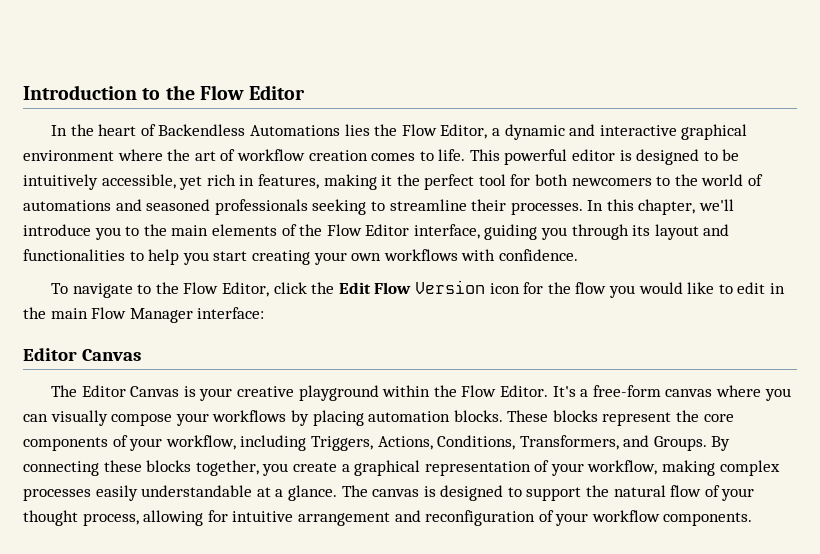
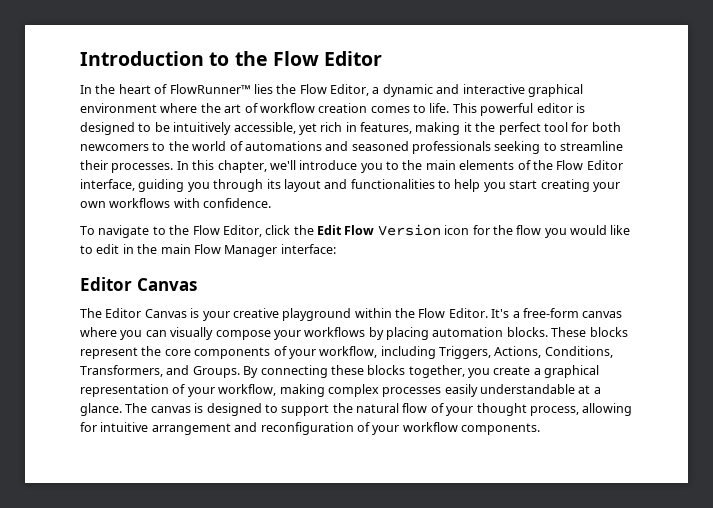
[158,124,341,136] Backendless Automations -> [169,84,251,94] FlowRunner™

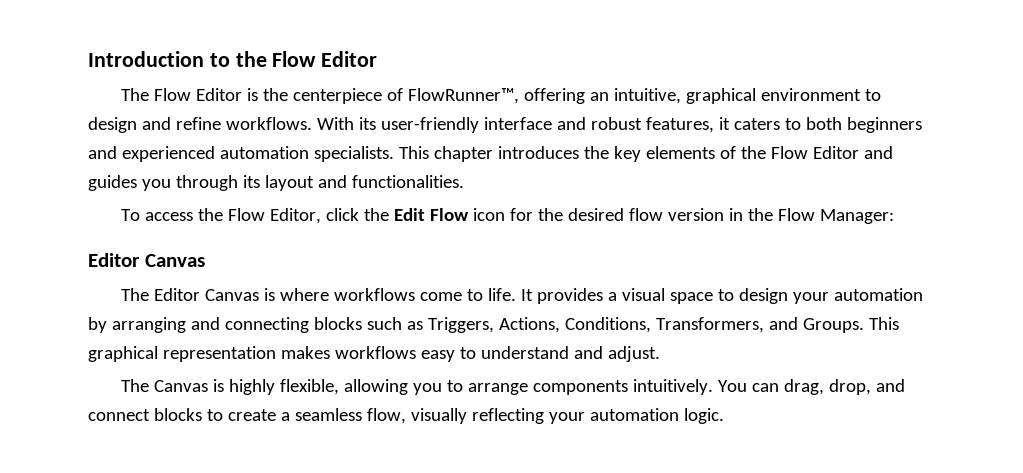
[80,84,583,97] [80,103,585,116] [80,122,621,135] [80,141,624,154] [80,160,456,173] In the heart of FlowRunner™ lies the Flow Editor, a dynamic and interactive graphical environment where the art of workflow creation comes to life. This powerful editor is designed to be intuitively accessible, yet rich in features, making it the perfect tool for both newcomers to the world of automations and seasoned professionals seeking to streamline their processes. In this chapter, we'll introduce you to the main -> [121,88,882,104] [88,117,922,133] [88,146,641,162] The Flow Editor is the centerpiece of FlowRunner™, offering an intuitive, graphical environment to design and refine workflows. With its user-friendly interface and robust features, it caters to both beginners and experienced automation specialists. This chapter introduces the key
[80,179,185,192] interface, guiding -> [863,146,893,159] [88,175,137,191] and guides
[350,179,620,192] [80,198,272,208] functionalities to help you start creating your own workflows with confidence. -> [351,175,464,188] functionalities.
[98,225,166,238] navigate to -> [145,212,194,221] access
[377,224,441,236] Version -> (470, 214) none
[516,225,631,238] [80,244,336,257] flow you would like to edit in the main Flow Manager interface: -> [568,208,895,224] desired flow version in the Flow Manager:
[202,308,623,321] [80,327,628,340] [80,346,436,359] your creative playground within the Flow Editor. It's a free-form canvas where you can visually compose your workflows by placing automation blocks. These blocks represent the core components of your workflow, including -> [280,288,924,304] [88,317,423,333] where workflows come to life. It provides a visual space to design your automation by arranging and connecting blocks such as
[243,365,600,378] [80,384,601,397] [80,403,633,416] [80,422,540,435] By connecting these blocks together, you create a graphical representation of your workflow, making complex processes easily understandable at a glance. The canvas is designed to support the natural flow of your thought process, allowing for intuitive arrangement and reconfiguration of your workflow components. -> [868,317,899,330] [88,346,660,362] [121,379,906,395] [88,408,724,424] This graphical representation makes workflows easy to understand and adjust. // The Canvas is highly flexible, allowing you to arrange components intuitively. You can drag, drop, and connect blocks to create a seamless flow, visually reflecting your automation logic.

